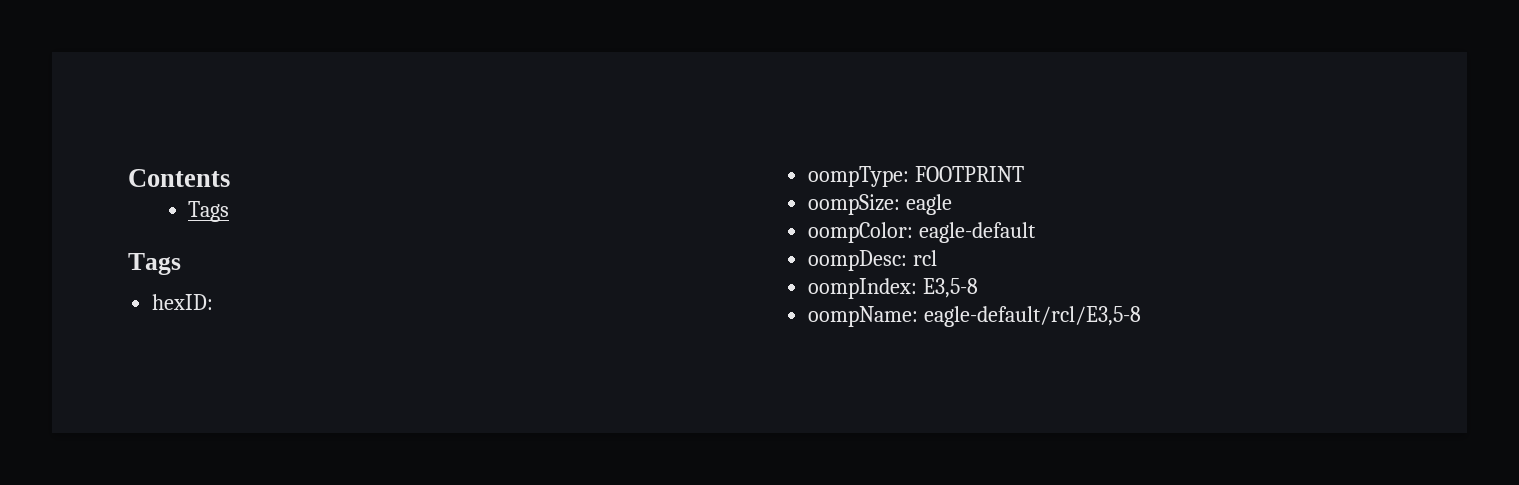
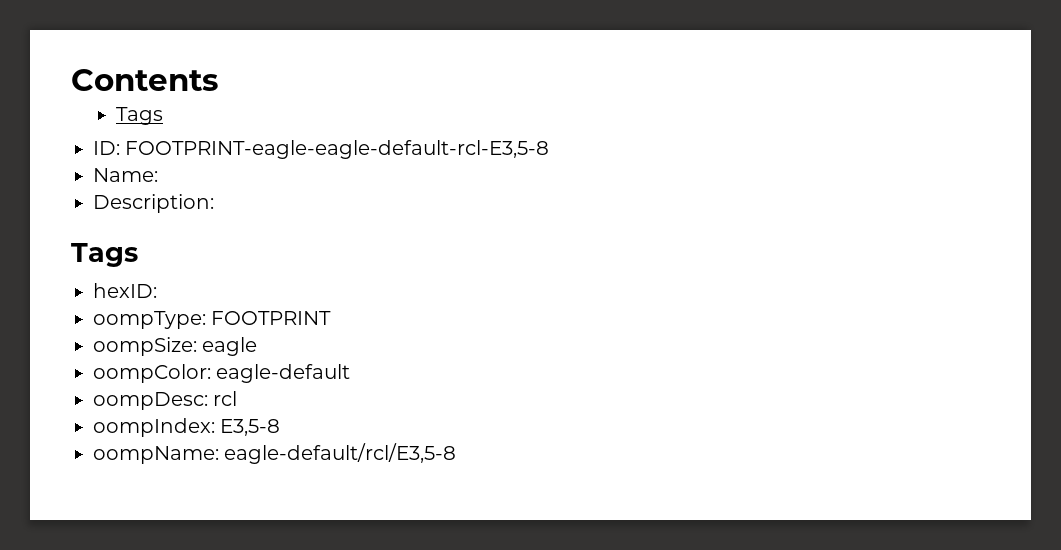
(230, 211) none -> [93,140,550,159] [93,168,158,182] [93,194,214,213] // ID: FOOTPRINT-eagle-eagle-default-rcl-E3,5-8 // Name: // Description:

